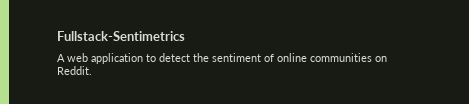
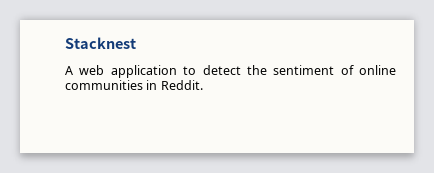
[57,31,185,41] Fullstack-Sentimetrics -> [65,37,136,49] Stacknest
[375,56,387,62] on -> [146,80,158,90] in

